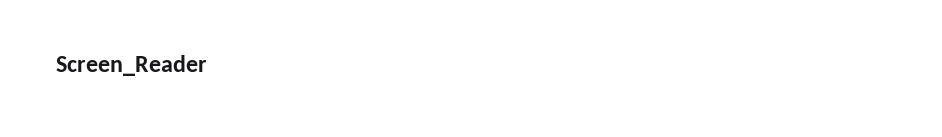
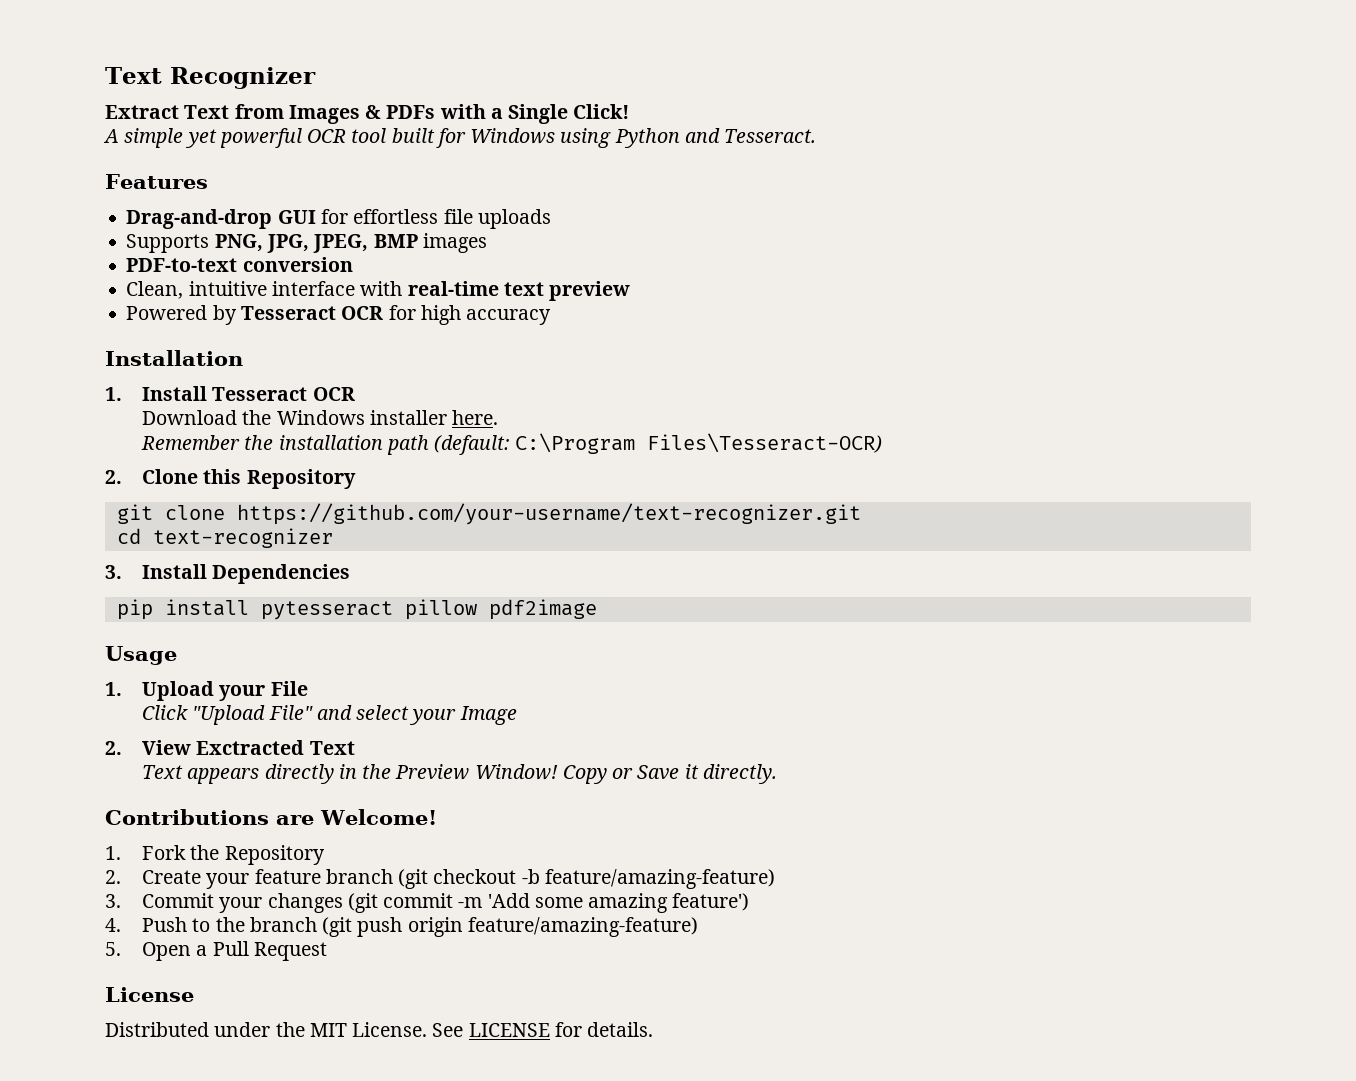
[56,55,207,76] Screen_Reader -> [105,67,316,89] [105,104,630,124] [103,128,817,148] [105,174,208,189] [126,209,551,229] [126,233,487,253] [126,257,353,272] [126,281,631,301] [126,305,552,325] [105,350,243,366] [105,386,355,401] [142,410,499,425] [141,433,883,455] [105,469,356,489] [116,503,861,525] [116,528,333,548] [105,564,351,584] [116,599,597,620] [105,646,177,665] [105,681,308,701] [142,705,517,725] [105,740,355,755] [142,764,777,784] [105,809,437,825] [105,845,325,865] [105,869,775,889] [105,893,750,913] [105,917,698,937] [105,941,327,961] [105,987,194,1002] [105,1022,654,1037] Text Recognizer // Extract Text from Images & PDFs with a Single Click! // A simple yet powerful OCR tool built for Windows using Python and Tesseract. // Features // Drag-and-drop GUI for effortless file uploads // Supports PNG, JPG, JPEG, BMP images // PDF-to-text conversion // Clean, intuitive interface with real-time text preview // Powered by Tesseract OCR for high accuracy // Installation // 1. Install Tesseract OCR // Download the Windows installer here. // Remember the installation path (default: C:\Program Files\Tesseract-OCR) // 2. Clone this Repository // git clone https://github.com/your-username/text-recognizer.git // cd text-recognizer // 3. Install Dependencies // pip install pytesseract pillow pdf2image // Usage // 1. Upload your File // Click "Upload File" and select your Image // 2. View Exctracted Text // Text appears directly in the Preview Window! Copy or Save it directly. // Contributions are Welcome! // 1. Fork the Repository // 2. Create your feature branch (git checkout -b feature/amazing-feature) // 3. Commit your changes (git commit -m 'Add some amazing feature') // 4. Push to the branch (git push origin feature/amazing-feature) // 5. Open a Pull Request // License // Distributed under the MIT License. See LICENSE for details.

